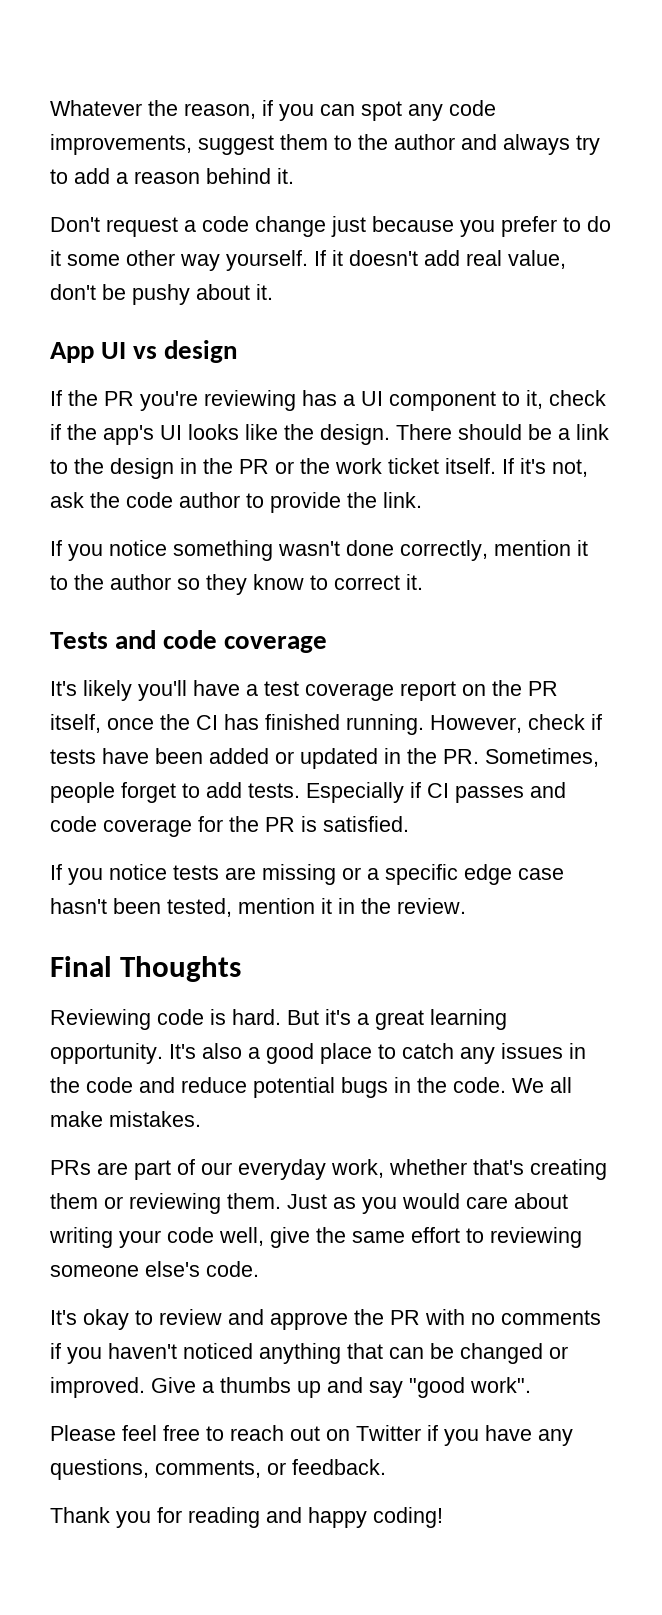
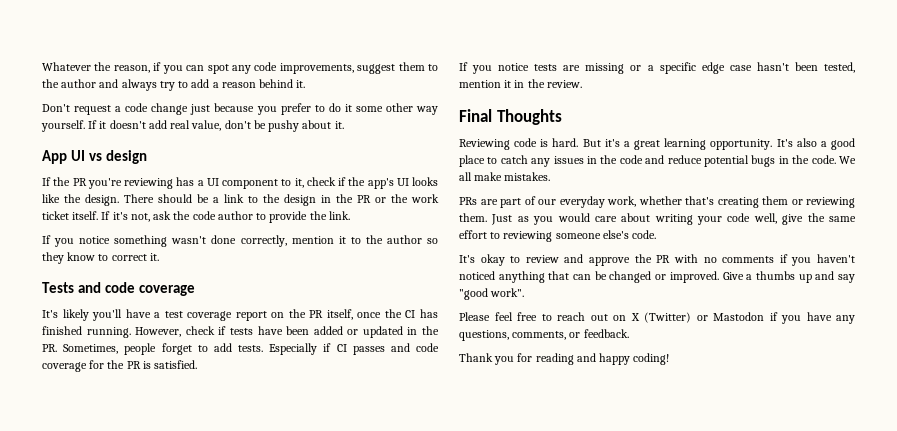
[356,1425,421,1441] Twitter -> [630,312,764,323] X (Twitter) or Mastodon

